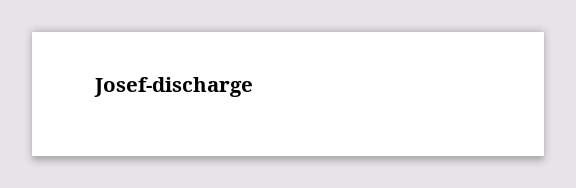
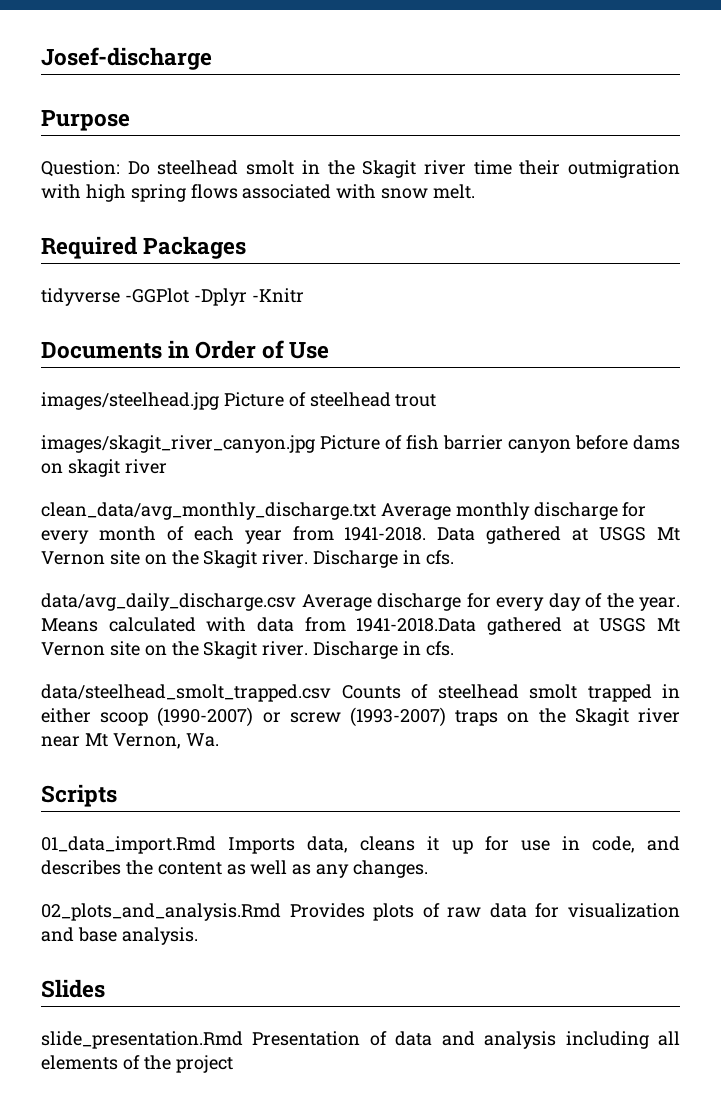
(253, 87) none -> [41,110,130,131] [41,160,680,178] [41,184,476,202] [41,236,247,259] [41,288,304,306] [41,340,330,359] [41,392,437,410] [41,435,680,453] [41,459,167,477] [41,502,647,520] [41,526,680,544] [41,550,454,568] [41,593,680,611] [41,617,680,635] [41,641,454,659] [41,684,680,702] [41,707,680,727] [41,733,219,749] [41,784,117,807] [41,836,681,854] [41,860,429,878] [41,903,680,921] [41,927,198,945] [41,979,105,998] [41,1031,681,1049] [41,1055,233,1073] // Purpose // Question: Do steelhead smolt in the Skagit river time their outmigration with high spring flows associated with snow melt. // Required Packages // tidyverse -GGPlot -Dplyr -Knitr // Documents in Order of Use // images/steelhead.jpg Picture of steelhead trout // images/skagit_river_canyon.jpg Picture of fish barrier canyon before dams on skagit river // clean_data/avg_monthly_discharge.txt Average monthly discharge for every month of each year from 1941-2018. Data gathered at USGS Mt Vernon site on the Skagit river. Discharge in cfs. // data/avg_daily_discharge.csv Average discharge for every day of the year. Means calculated with data from 1941-2018.Data gathered at USGS Mt Vernon site on the Skagit river. Discharge in cfs. // data/steelhead_smolt_trapped.csv Counts of steelhead smolt trapped in either scoop (1990-2007) or screw (1993-2007) traps on the Skagit river near Mt Vernon, Wa. // Scripts // 01_data_import.Rmd Imports data, cleans it up for use in code, and describes the content as well as any changes. // 02_plots_and_analysis.Rmd Provides plots of raw data for visualization and base analysis. // Slides // slide_presentation.Rmd Presentation of data and analysis including all elements of the project

